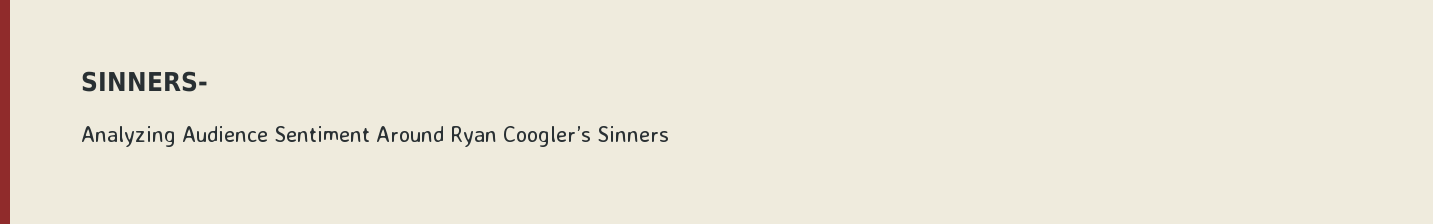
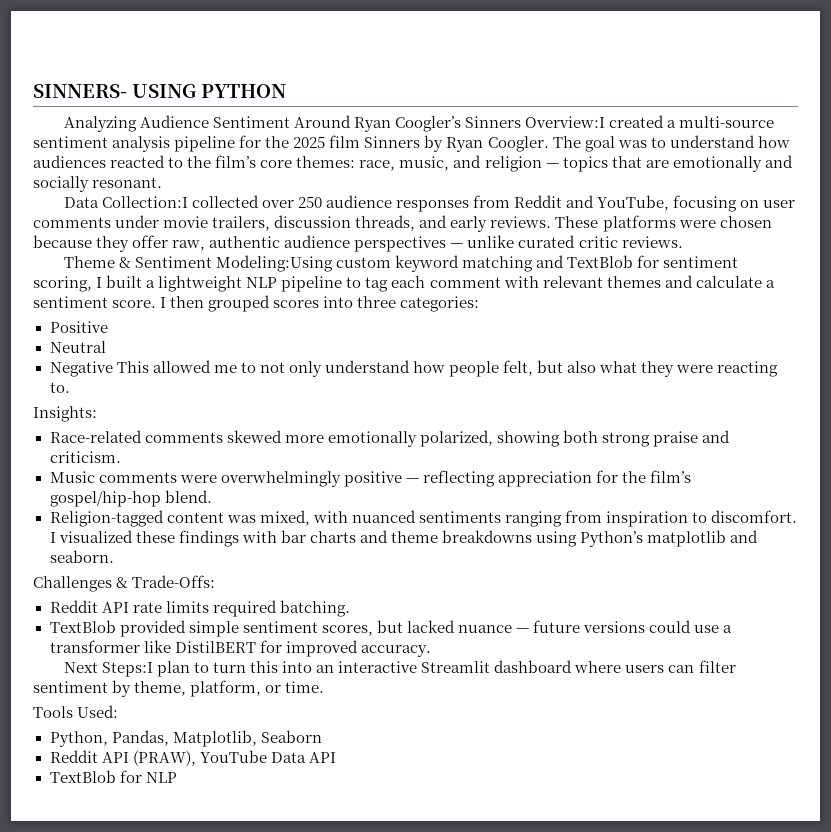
(208, 81) none -> [132,84,287,98] USING PYTHON
(669, 134) none -> [525,115,775,128] [33,135,790,152] [33,155,793,172] [33,176,163,192] [63,195,796,212] [33,215,772,232] [33,235,683,252] [63,255,739,272] [33,275,775,292] [33,295,480,312] [49,321,108,333] [49,341,106,353] [49,360,779,377] [49,382,70,393] [33,406,97,422] [49,430,730,447] [49,451,121,463] [49,470,691,487] [49,490,212,507] [49,510,798,527] [49,530,759,547] [49,550,114,563] [33,575,216,592] [49,600,350,617] [49,620,733,637] [49,640,431,657] [63,660,736,677] [33,680,325,697] [33,705,119,718] [49,730,322,747] [49,750,336,766] [49,770,177,783] Overview:I created a multi-source sentiment analysis pipeline for the 2025 film Sinners by Ryan Coogler. The goal was to understand how audiences reacted to the film’s core themes: race, music, and religion — topics that are emotionally and socially resonant. // Data Collection:I collected over 250 audience responses from Reddit and YouTube, focusing on user comments under movie trailers, discussion threads, and early reviews. These platforms were chosen because they offer raw, authentic audience perspectives — unlike curated critic reviews. // Theme & Sentiment Modeling:Using custom keyword matching and TextBlob for sentiment scoring, I built a lightweight NLP pipeline to tag each comment with relevant themes and calculate a sentiment score. I then grouped scores into three categories: // Positive // Neutral // Negative This allowed me to not only understand how people felt, but also what they were reacting to. // Insights: // Race-related comments skewed more emotionally polarized, showing both strong praise and criticism. // Music comments were overwhelmingly positive — reflecting appreciation for the film’s gospel/hip-hop blend. // Religion-tagged content was mixed, with nuanced sentiments ranging from inspiration to discomfort. I visualized these findings with bar charts and theme breakdowns using Python’s matplotlib and seaborn. // Challenges & Trade-Offs: // Reddit API rate limits required batching. // TextBlob provided simple sentiment scores, but lacked nuance — future versions could use a transformer like DistilBERT for improved accuracy. // Next Steps:I plan to turn this into an interactive Streamlit dashboard where users can filter sentiment by theme, platform, or time. // Tools Used: // Python, Pandas, Matplotlib, Seaborn // Reddit API (PRAW), YouTube Data API // TextBlob for NLP

